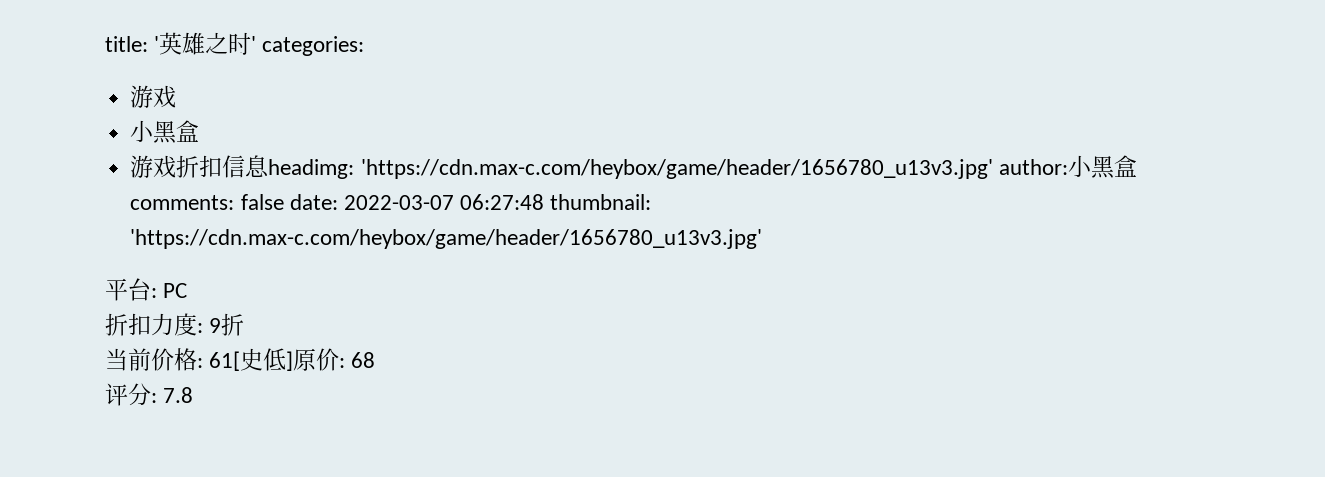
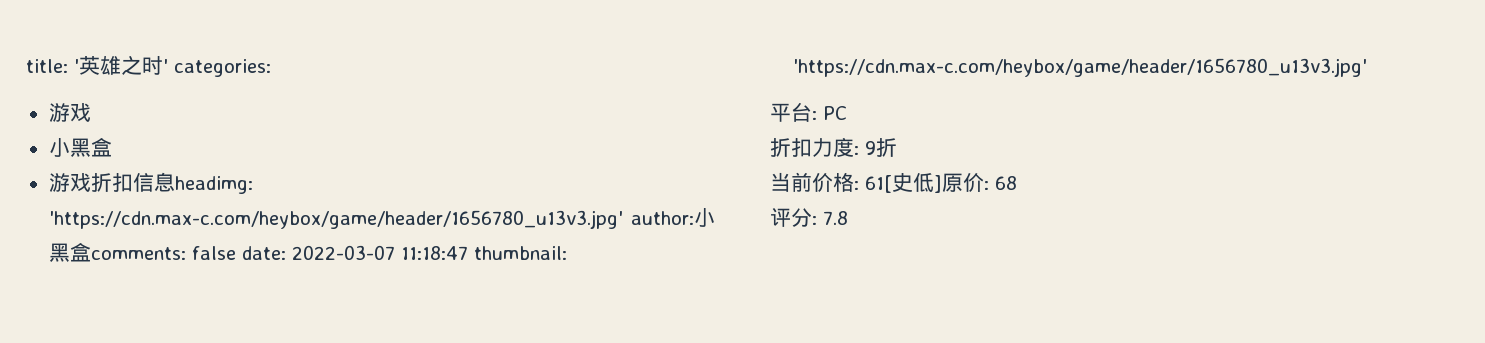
[460,194,545,210] 06:27:48 -> [400,246,468,260] 11:18:47

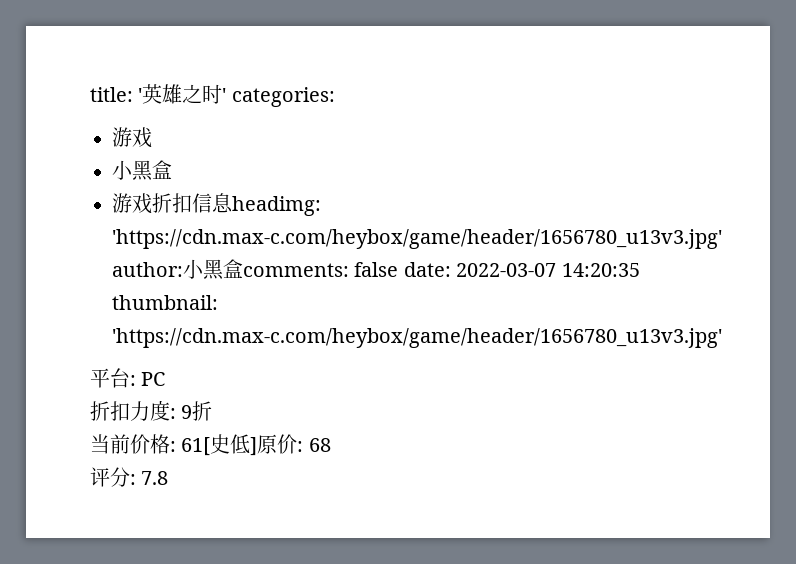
[400,246,468,260] 11:18:47 -> [561,263,640,277] 14:20:35

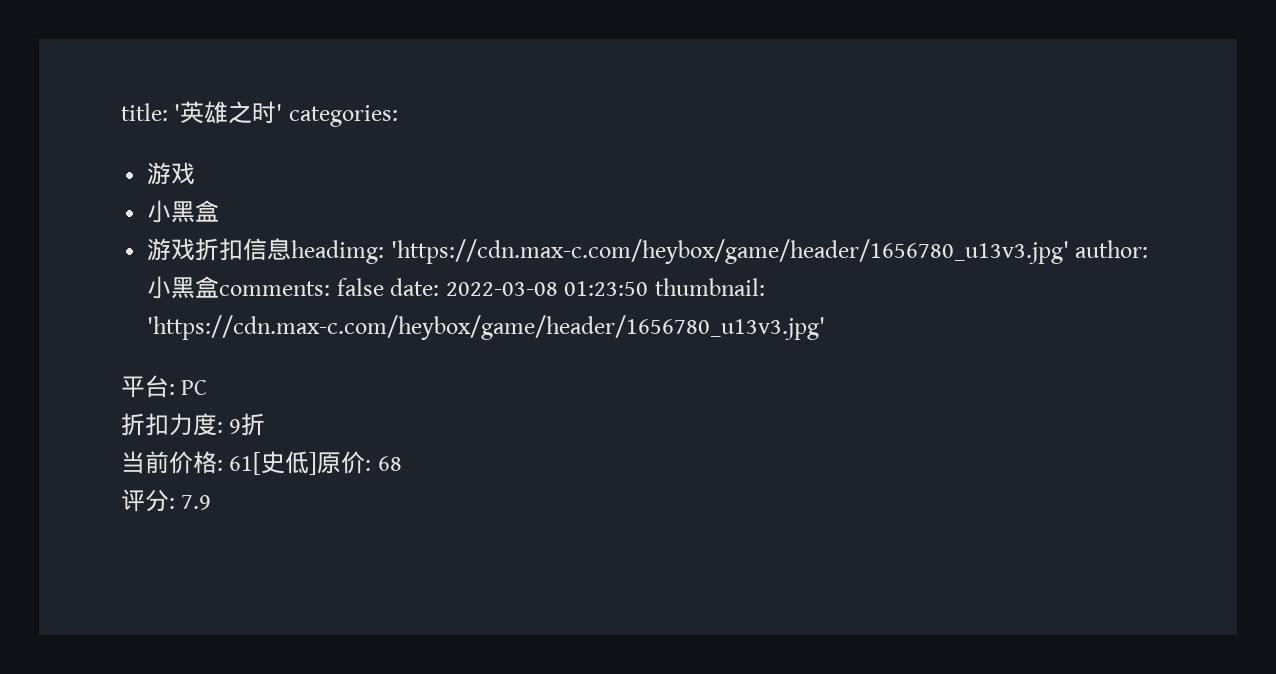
[456,263,640,277] 2022-03-07 14:20:35 -> [445,281,649,296] 2022-03-08 01:23:50
[141,471,169,485] 7.8 -> [181,495,212,510] 7.9

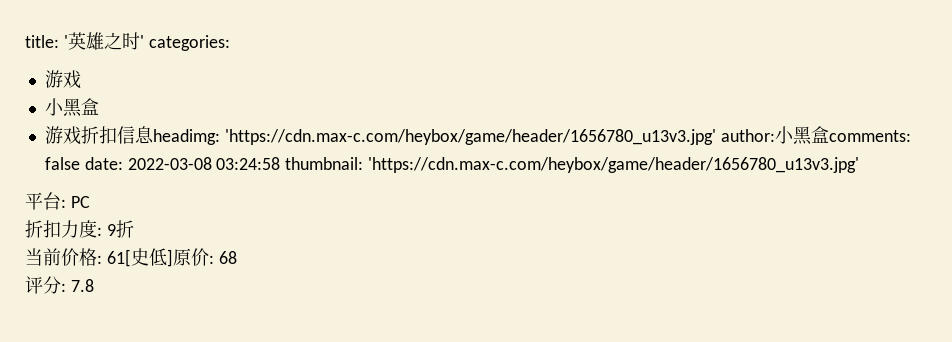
[564,281,649,296] 01:23:50 -> [216,157,281,170] 03:24:58
[181,495,212,510] 7.9 -> [70,279,94,292] 7.8

